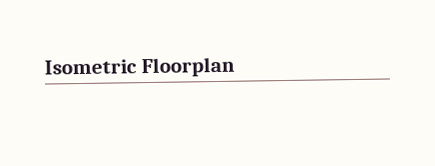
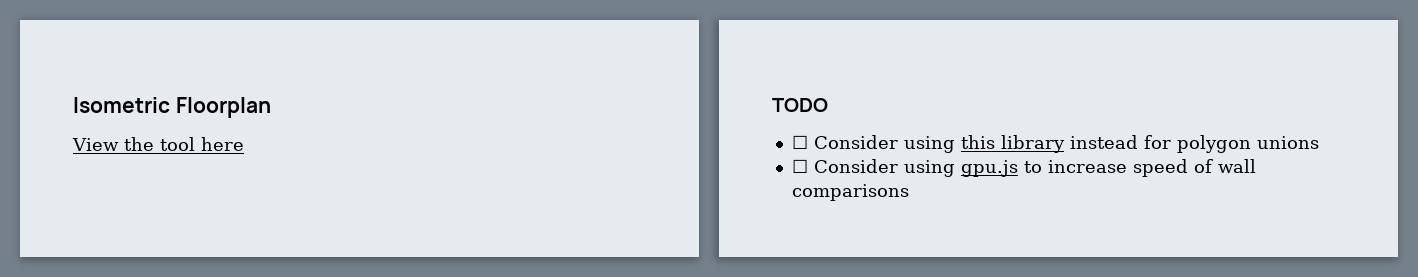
(235, 67) none -> [72,137,244,151] [772,98,828,112] [791,135,1319,153] [791,159,1256,177] [791,184,909,201] // View the tool here // TODO // ☐ Consider using this library instead for polygon unions // ☐ Consider using gpu.js to increase speed of wall comparisons

